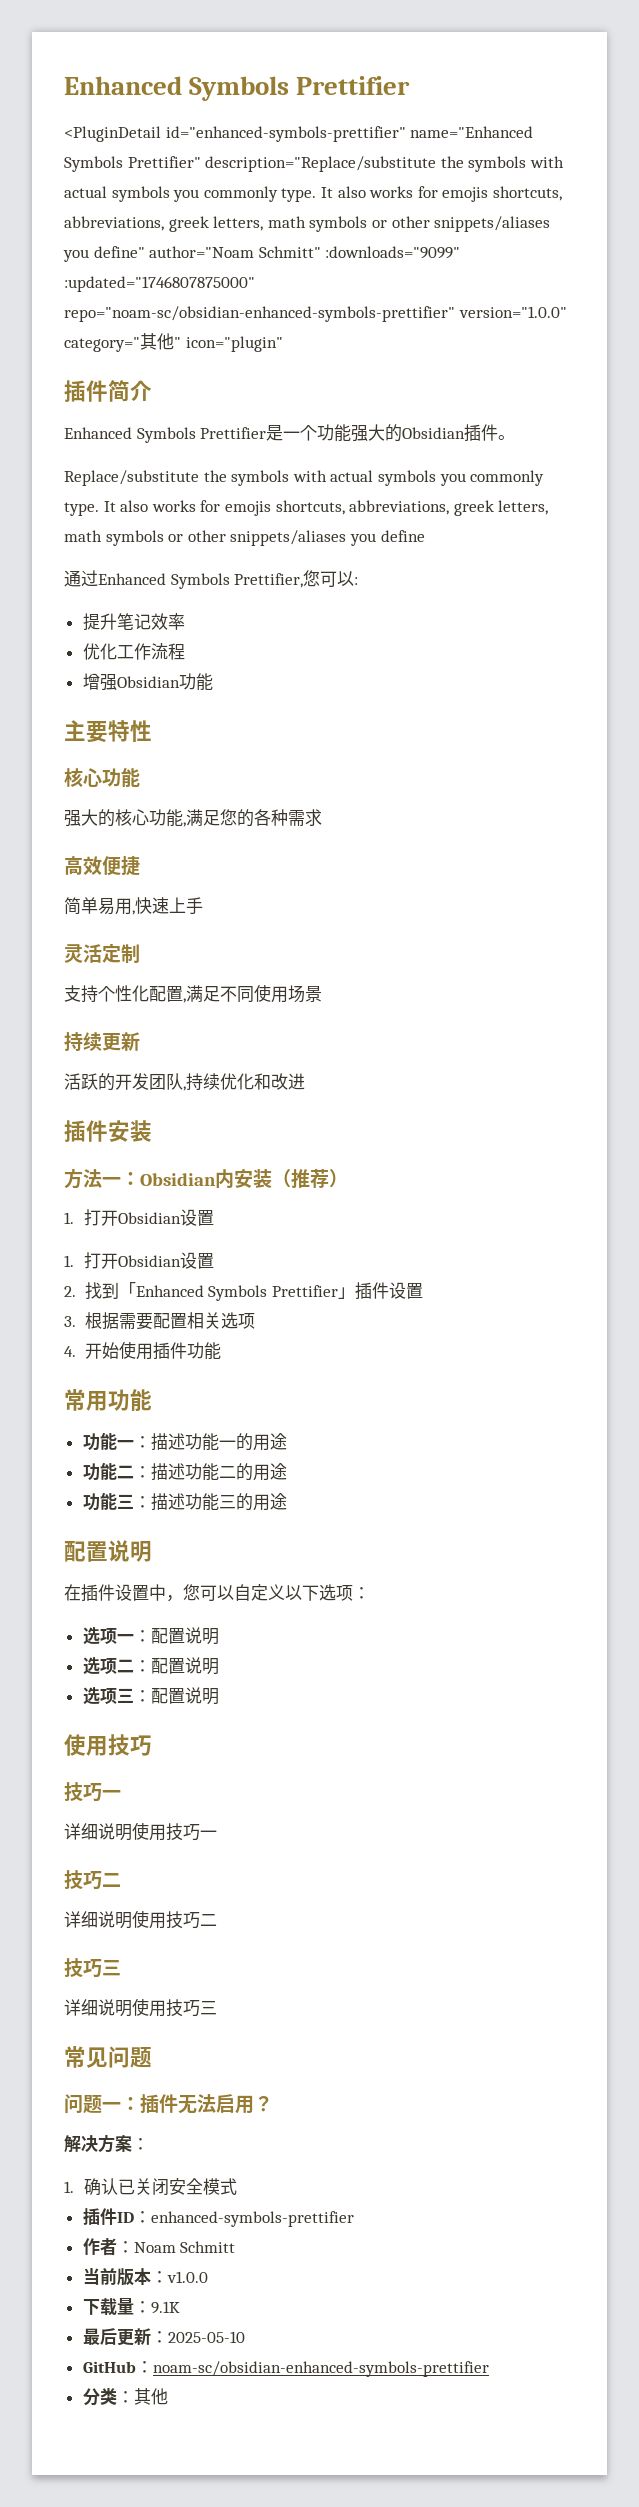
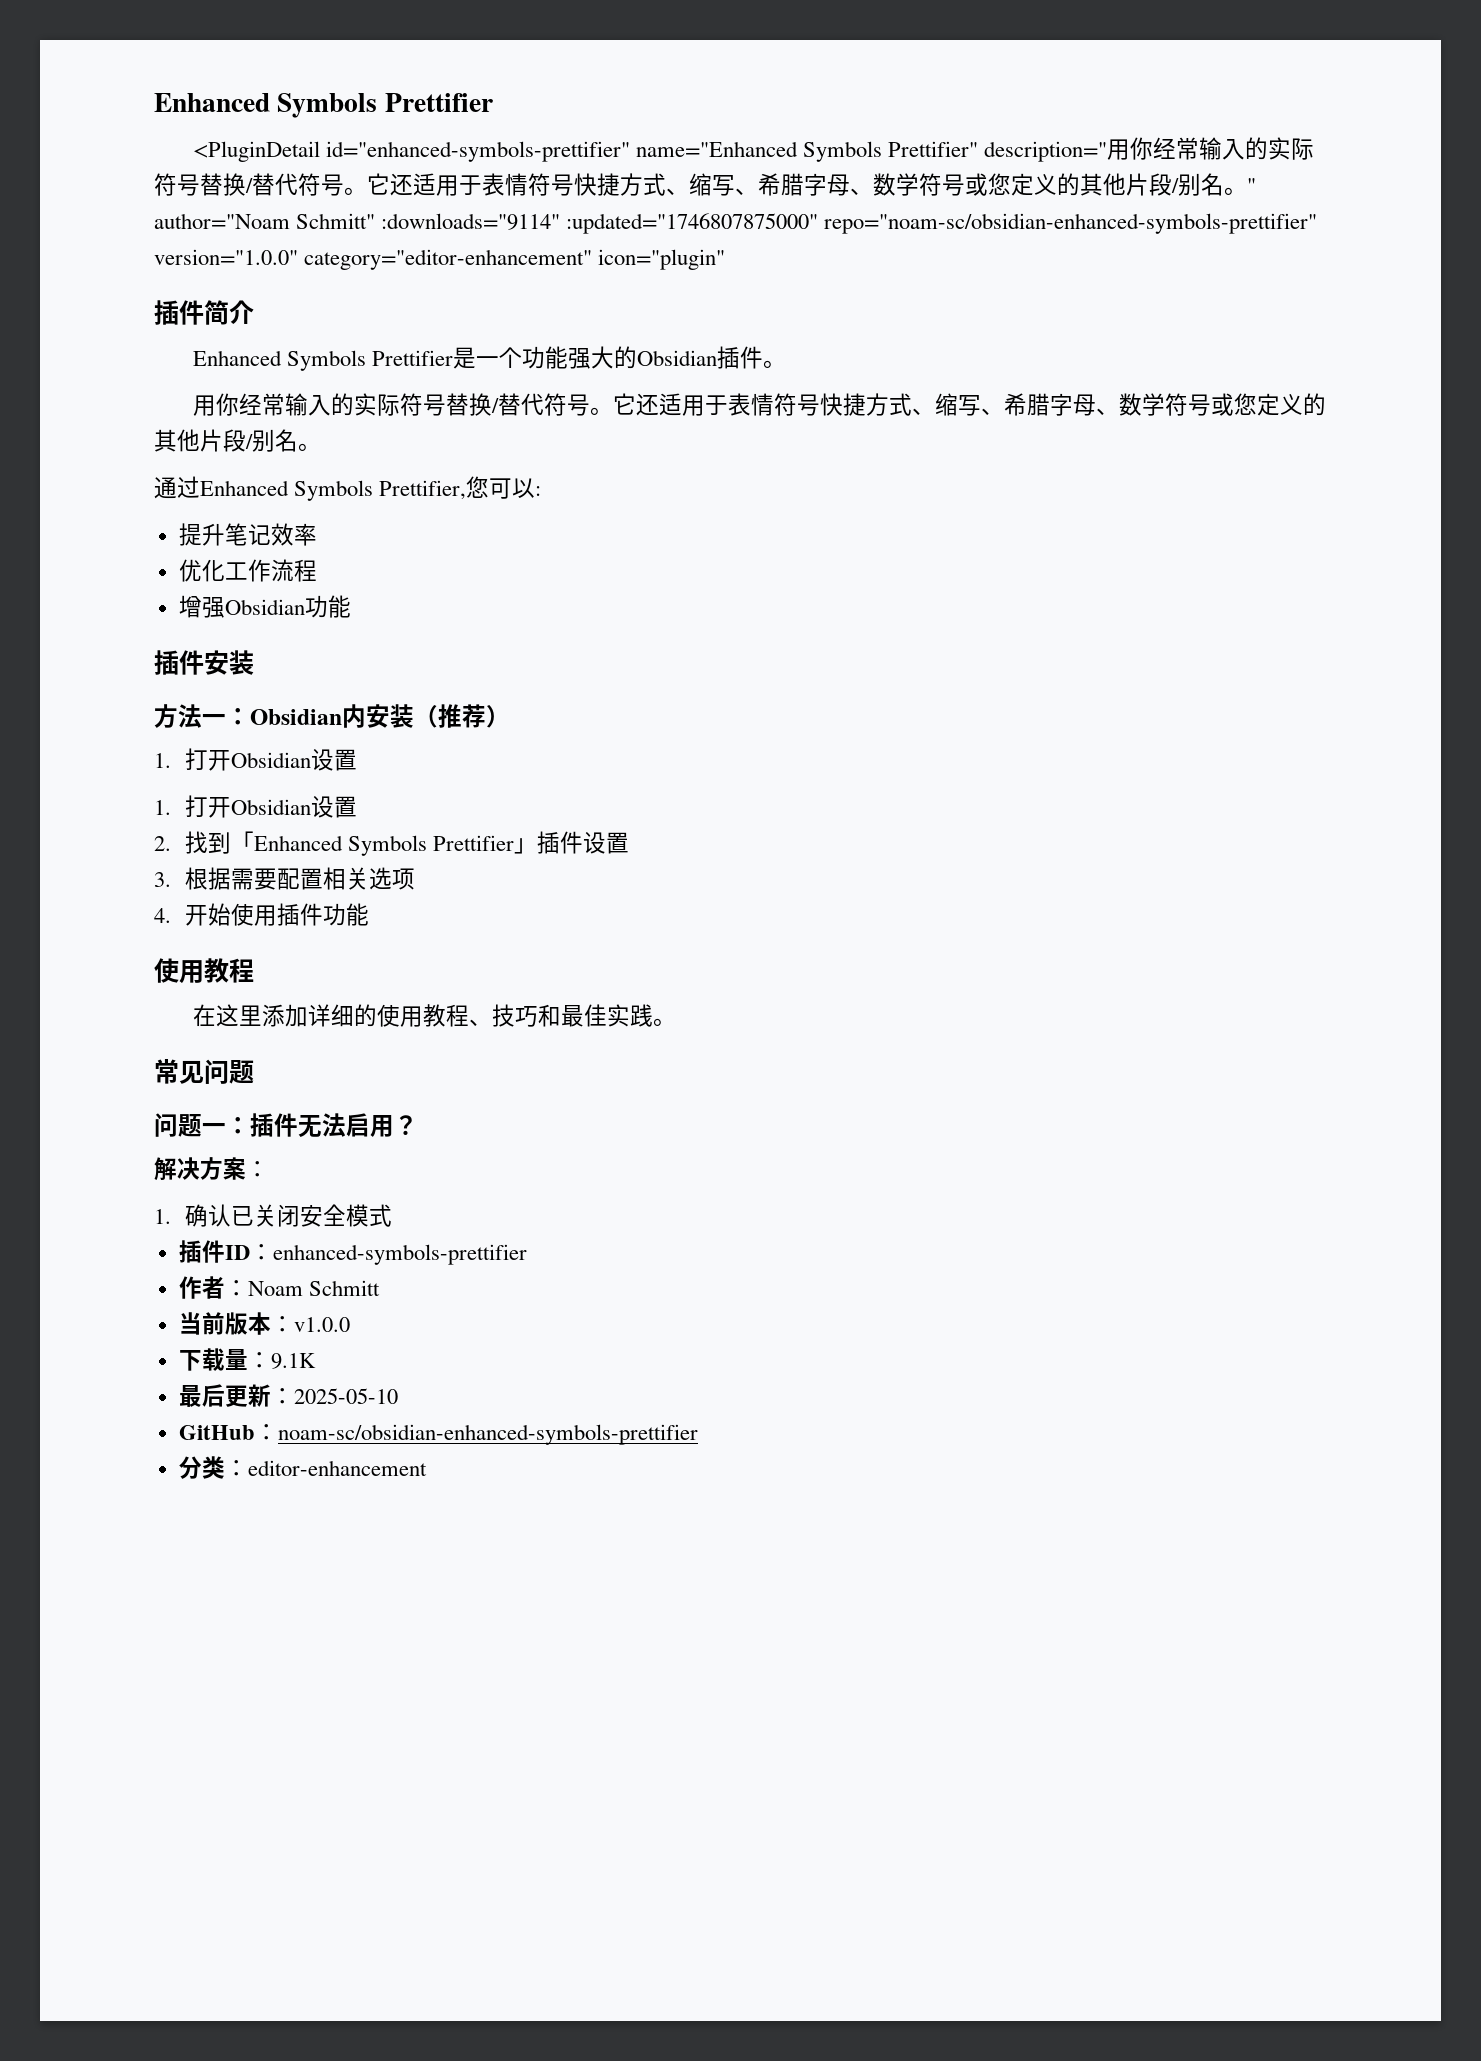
[205,156,564,172] [64,186,562,202] [64,216,551,232] [63,246,145,262] description="Replace/substitute the symbols with actual symbols you commonly type. It also works for emojis shortcuts, abbreviations, greek letters, math symbols or other snippets/aliases you define" -> [983,137,1314,162] [154,173,1256,196] description="用你经常输入的实际符号替换/替代符号。它还适用于表情符号快捷方式、缩写、希腊字母、数学符号或您定义的其他片段/别名。"
[325,246,461,259] :downloads="9099" -> [381,213,561,230] :downloads="9114"
[64,333,181,352] category="其他" -> [304,249,593,270] category="editor-enhancement"
[64,470,545,486] [64,500,549,516] [64,530,425,546] Replace/substitute the symbols with actual symbols you commonly type. It also works for emojis shortcuts, abbreviations, greek letters, math symbols or other snippets/aliases you define -> [192,393,1326,416] [154,429,321,452] 用你经常输入的实际符号替换/替代符号。它还适用于表情符号快捷方式、缩写、希腊字母、数学符号或您定义的其他片段/别名。
[64,720,152,743] [64,768,140,787] [64,809,322,827] [64,856,140,876] [64,897,203,915] [64,944,140,963] [64,984,322,1003] [64,1032,140,1052] [64,1073,305,1091] // 主要特性 // 核心功能 // 强大的核心功能,满足您的各种需求 // 高效便捷 // 简单易用,快速上手 // 灵活定制 // 支持个性化配置,满足不同使用场景 // 持续更新 // 活跃的开发团队,持续优化和改进 -> (351, 606) none
[64,1389,152,1411] [82,1432,287,1451] [82,1462,287,1481] [82,1492,287,1511] [64,1540,152,1562] [64,1584,370,1602] [82,1627,219,1645] [82,1657,219,1675] [82,1687,219,1705] [64,1734,152,1756] [64,1782,121,1802] [64,1822,217,1841] [64,1870,121,1890] [64,1910,217,1929] [64,1958,121,1978] [64,1998,217,2017] 常用功能 // 功能一：描述功能一的用途 // 功能二：描述功能二的用途 // 功能三：描述功能三的用途 // 配置说明 // 在插件设置中，您可以自定义以下选项： // 选项一：配置说明 // 选项二：配置说明 // 选项三：配置说明 // 使用技巧 // 技巧一 // 详细说明使用技巧一 // 技巧二 // 详细说明使用技巧二 // 技巧三 // 详细说明使用技巧三 -> [154,958,254,984] [192,1004,676,1027] 使用教程 // 在这里添加详细的使用教程、技巧和最佳实践。
[133,2388,168,2405] 其他 -> [247,1460,427,1476] editor-enhancement

